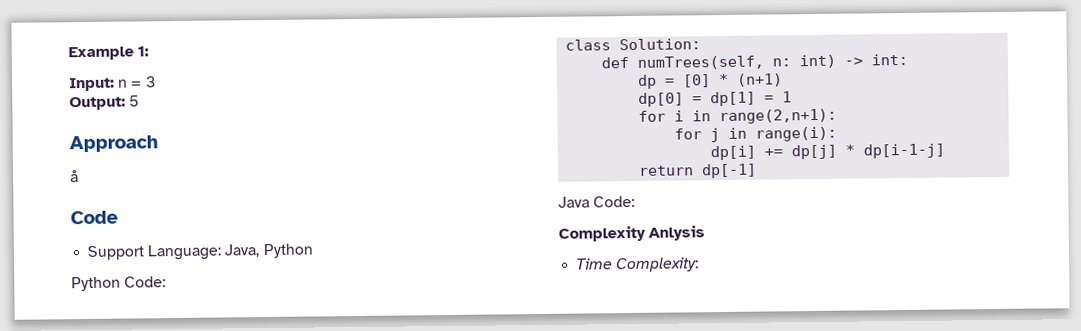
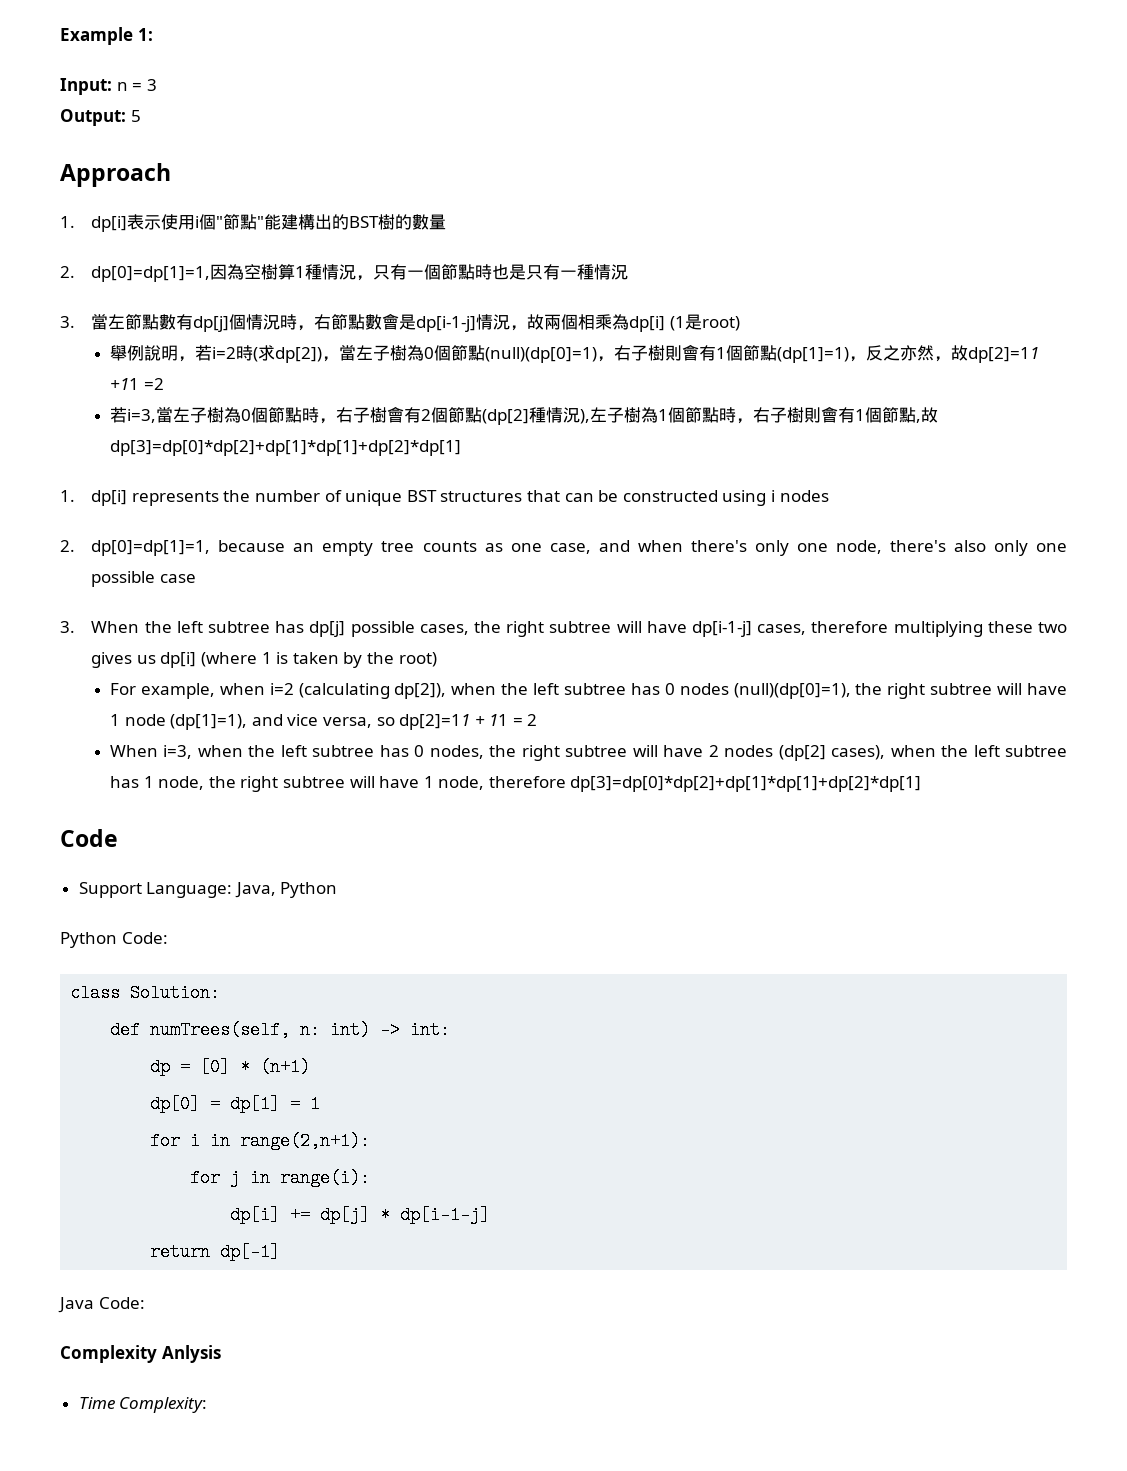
[70,170,79,183] å -> [60,214,447,232] [60,264,629,282] [60,313,740,332] [110,344,1040,363] [110,378,164,390] [110,406,939,425] [110,440,462,456] [60,490,829,506] [60,540,1067,556] [91,571,196,587] [60,621,1067,637] [91,652,437,668] [110,683,1067,699] [110,714,538,730] [110,745,1068,761] [110,776,922,792] 1. dp[i]表示使用i個"節點"能建構出的BST樹的數量 // 2. dp[0]=dp[1]=1,因為空樹算1種情況，只有一個節點時也是只有一種情況 // 3.當左節點數有dp[j]個情況時，右節點數會是dp[i-1-j]情況，故兩個相乘為dp[i] (1是root) // 舉例說明，若i=2時(求dp[2])，當左子樹為0個節點(null)(dp[0]=1)，右子樹則會有1個節點(dp[1]=1)，反之亦然，故dp[2]=11 +11 =2 // 若i=3,當左子樹為0個節點時，右子樹會有2個節點(dp[2]種情況),左子樹為1個節點時，右子樹則會有1個節點,故dp[3]=dp[0]*dp[2]+dp[1]*dp[1]+dp[2]*dp[1] // 1. dp[i] represents the number of unique BST structures that can be constructed using i nodes // 2. dp[0]=dp[1]=1, because an empty tree counts as one case, and when there's only one node, there's also only one possible case // 3. When the left subtree has dp[j] possible cases, the right subtree will have dp[i-1-j] cases, therefore multiplying these two gives us dp[i] (where 1 is taken by the root) // For example, when i=2 (calculating dp[2]), when the left subtree has 0 nodes (null)(dp[0]=1), the right subtree will have 1 node (dp[1]=1), and vice versa, so dp[2]=11 + 11 = 2 // When i=3, when the left subtree has 0 nodes, the right subtree will have 2 nodes (dp[2] cases), when the left subtree has 1 node, the right subtree will have 1 node, therefore dp[3]=dp[0]*dp[2]+dp[1]*dp[1]+dp[2]*dp[1]

